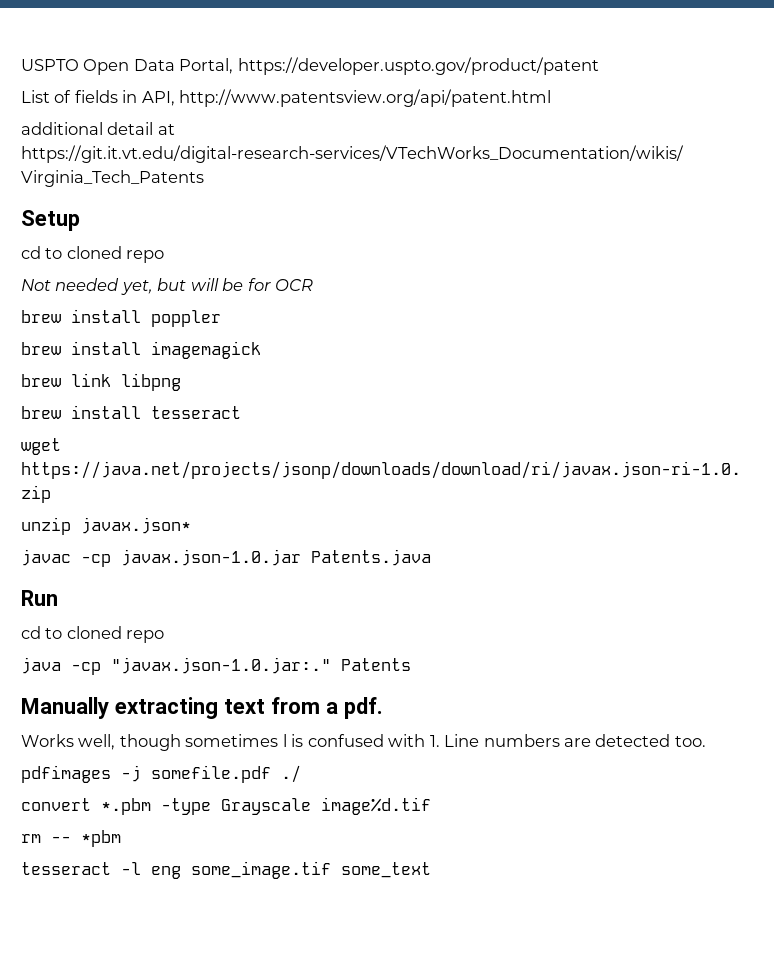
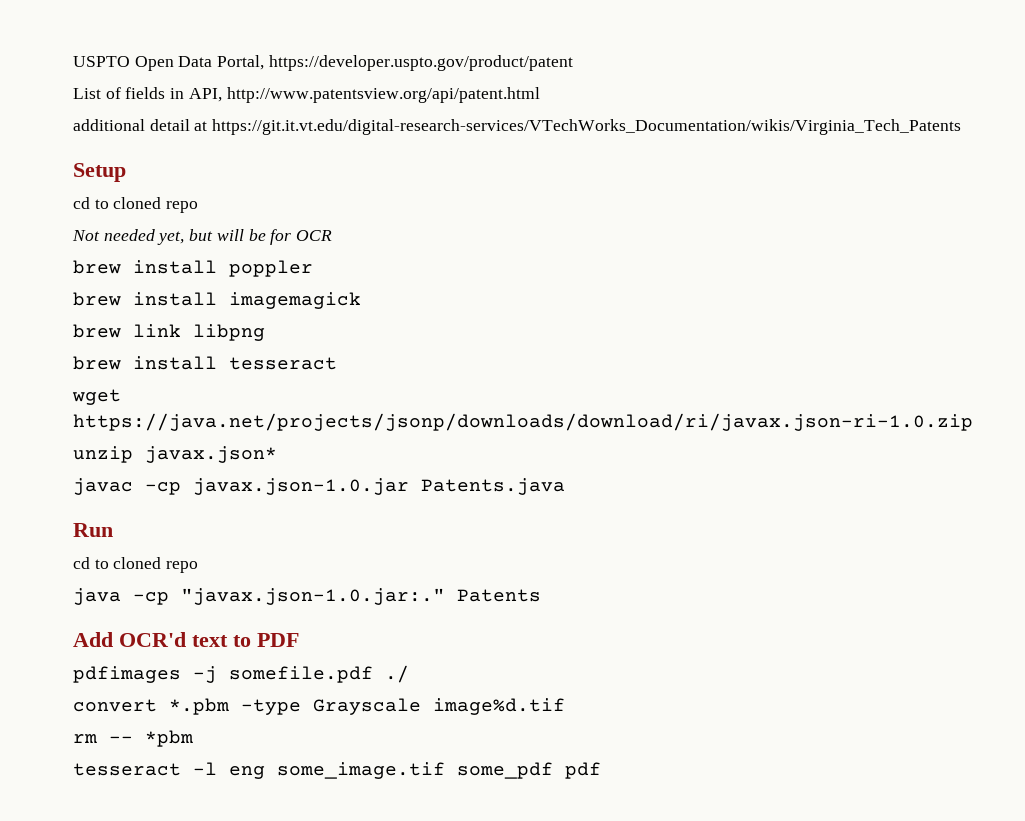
[21,697,383,719] [21,734,706,751] Manually extracting text from a pdf. // Works well, though sometimes l is confused with 1. Line numbers are detected too. -> [73,632,299,647] Add OCR'd text to PDF
[341,862,431,878] some_text -> [457,762,601,779] some_pdf pdf

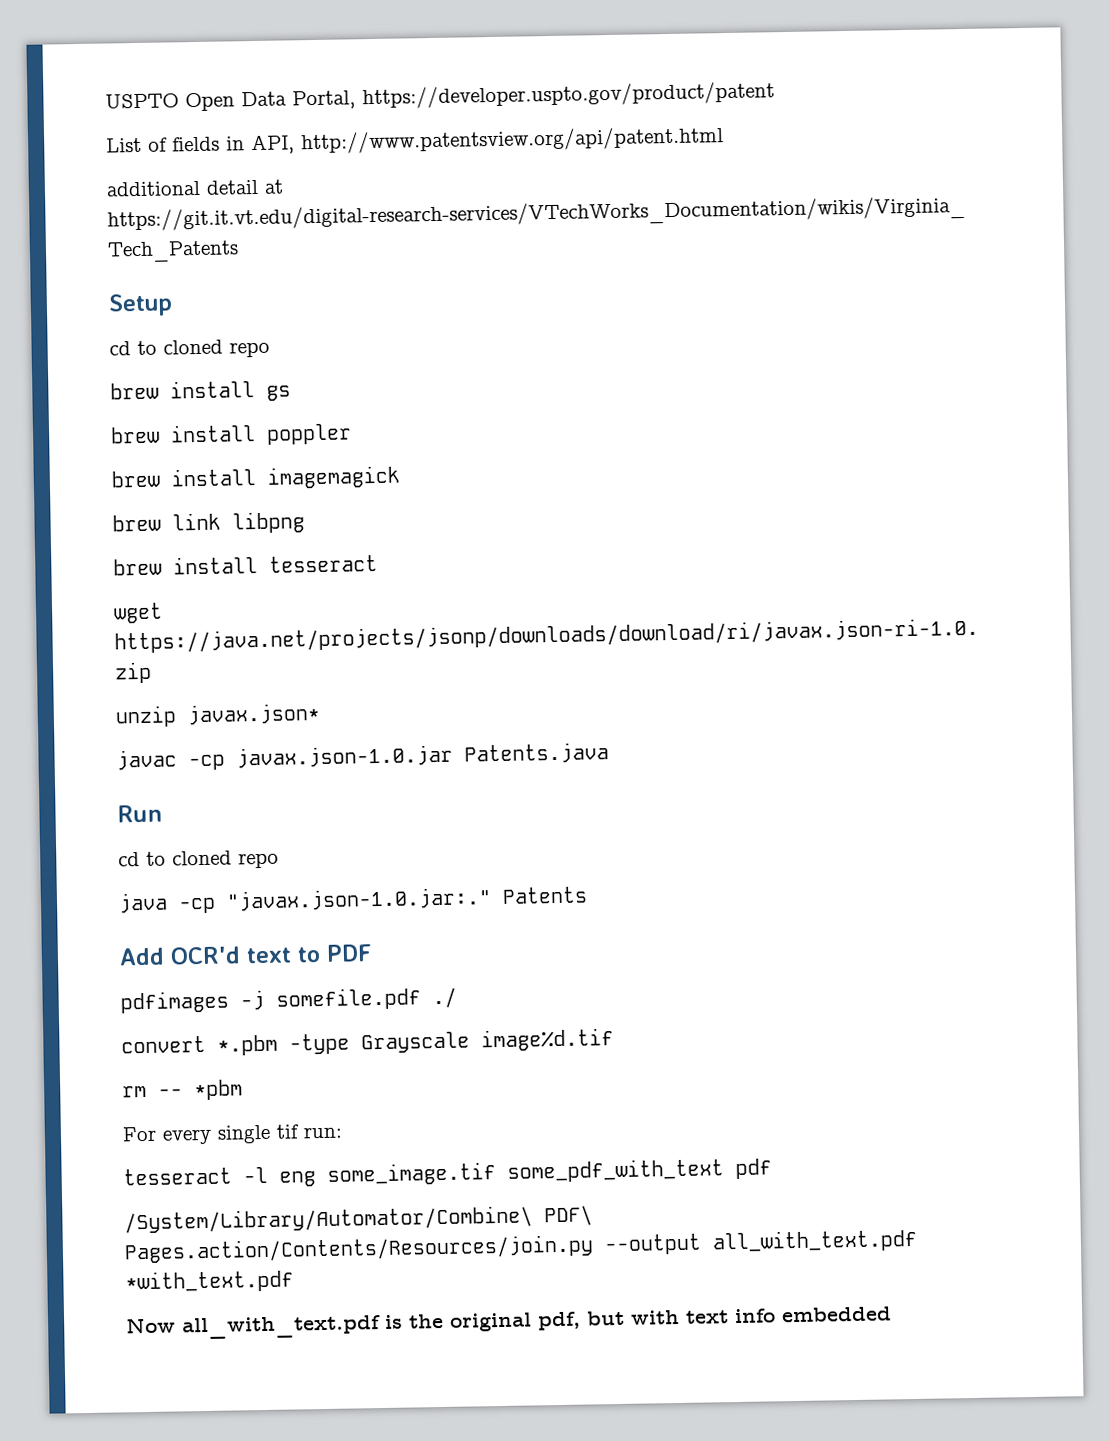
[72,229,333,245] Not needed yet, but will be for OCR -> [110,380,291,401] brew install gs
(193, 738) none -> [122,1124,343,1145] // For every single tif run:
[457,762,553,779] some_pdf -> [507,1158,724,1183] some_pdf_with_text
(601, 770) none -> [124,1205,593,1234] [124,1228,918,1264] [125,1269,294,1294] [126,1306,892,1340] // /System/Library/Automator/Combine\ PDF\ Pages.action/Contents/Resources/join.py --output all_with_text.pdf *with_text.pdf // Now all_with_text.pdf is the original pdf, but with text info embedded

